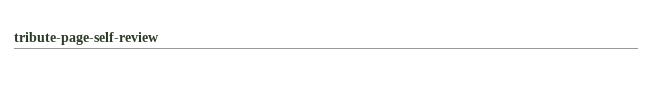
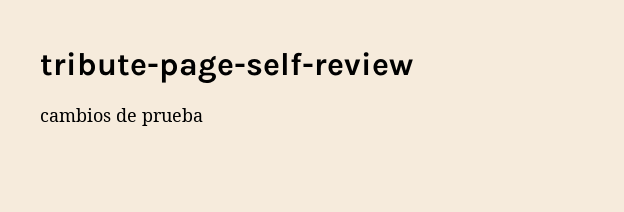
(159, 38) none -> [40,108,203,126] // cambios de prueba

